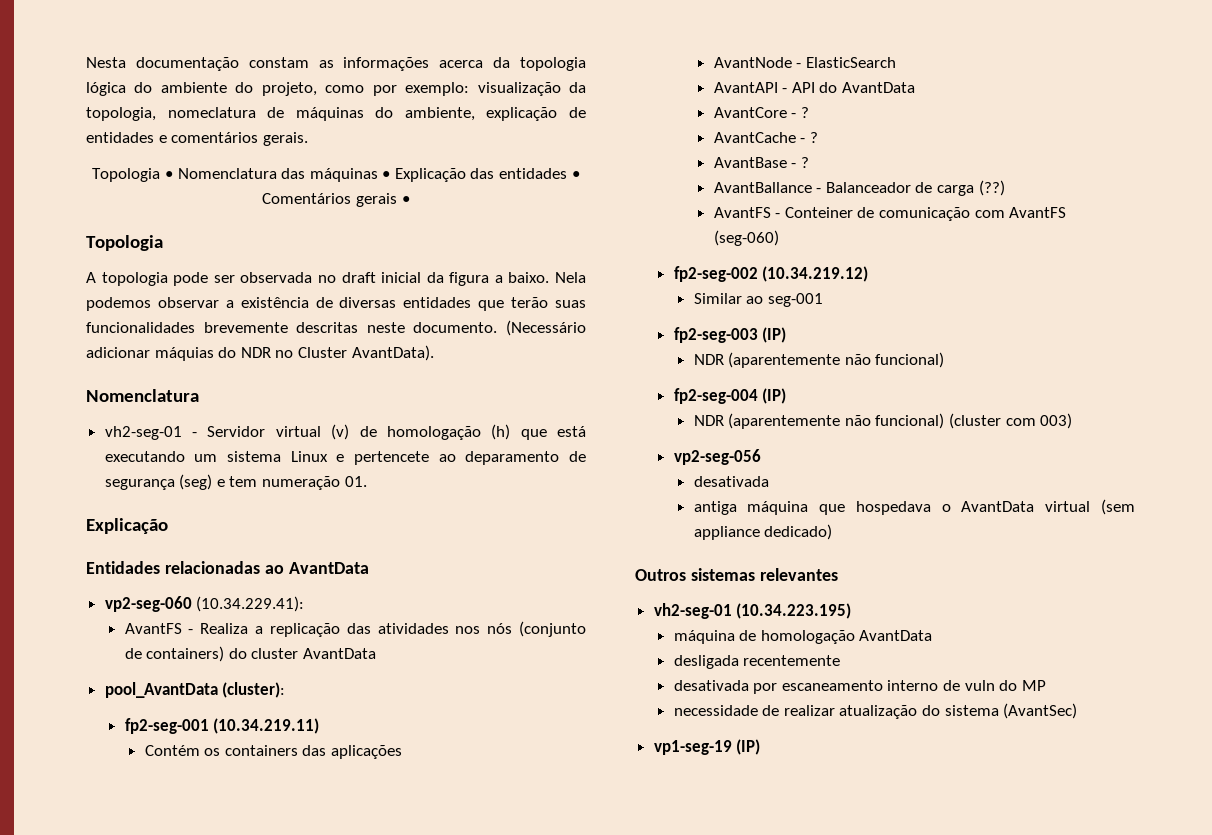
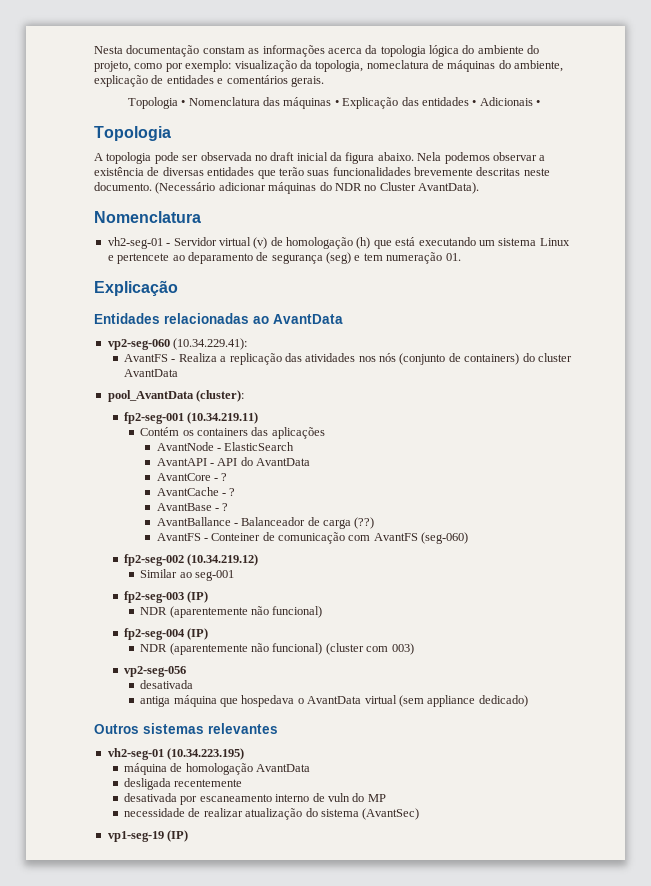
[262,193,397,207] Comentários gerais -> [479,97,533,106] Adicionais
[494,272,550,283] a baixo. -> [377,152,414,161] abaixo.
[154,347,214,361] máquias -> [268,182,317,194] máquinas

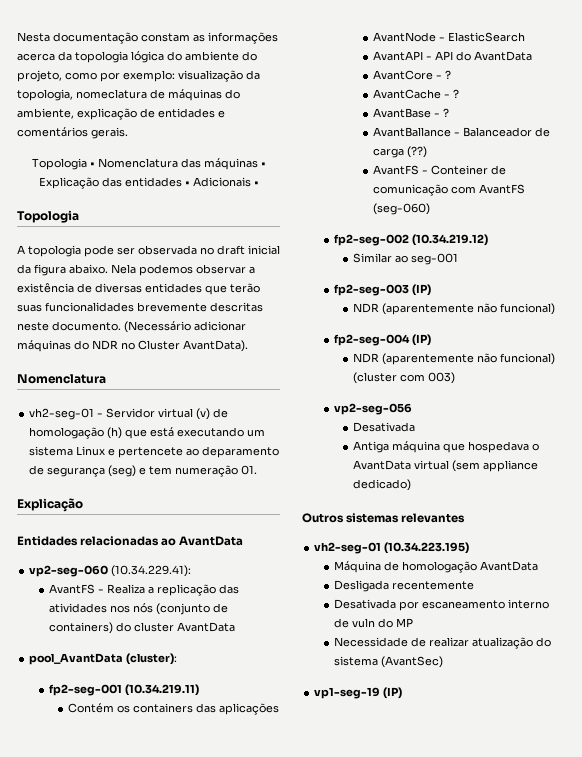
[140,680,194,689] [140,696,171,707] desativada // antiga -> [353,422,416,432] [353,441,390,453] Desativada // Antiga
[124,763,168,775] máquina -> [333,561,381,573] Máquina
[124,778,172,790] desligada -> [333,580,389,592] Desligada
[124,793,178,802] desativada -> [333,599,396,609] Desativada
[124,808,186,817] necessidade -> [333,637,408,647] Necessidade

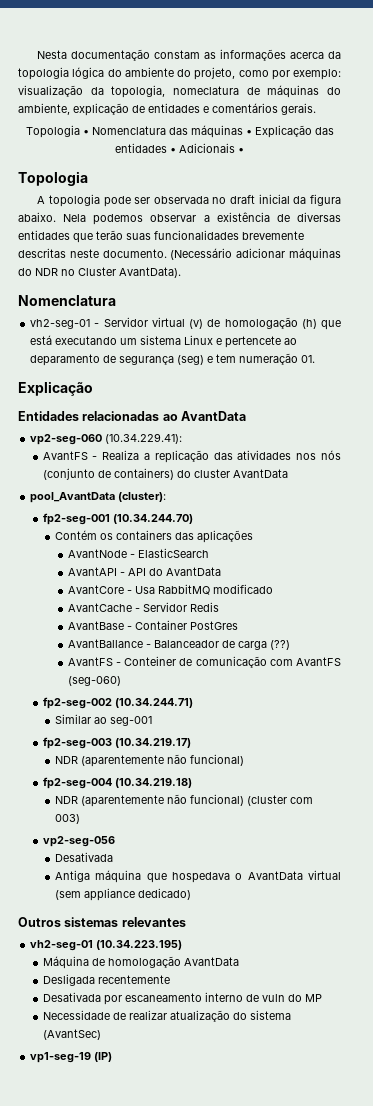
[124,684,199,696] (10.34.219.11) -> [112,514,193,524] (10.34.244.70)
[444,70,451,79] ? -> [134,584,273,595] Usa RabbitMQ modificado
[452,89,459,98] ? -> [142,602,219,612] Servidor Redis
[442,108,449,117] ? -> [134,620,238,630] Container PostGres
[411,234,488,246] (10.34.219.12) -> [114,698,193,708] (10.34.244.71)
[411,284,431,296] (IP) -> [114,738,191,748] (10.34.219.17)
[411,334,431,346] (IP) -> [114,778,192,788] (10.34.219.18)

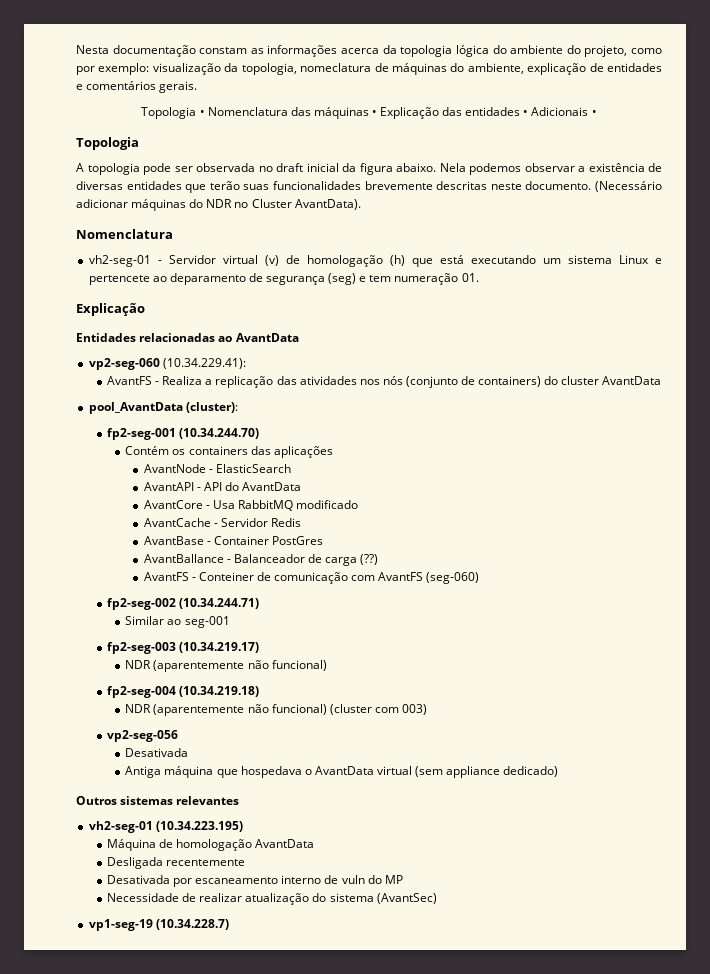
[94,1052,113,1062] (IP) -> [155,919,229,930] (10.34.228.7)

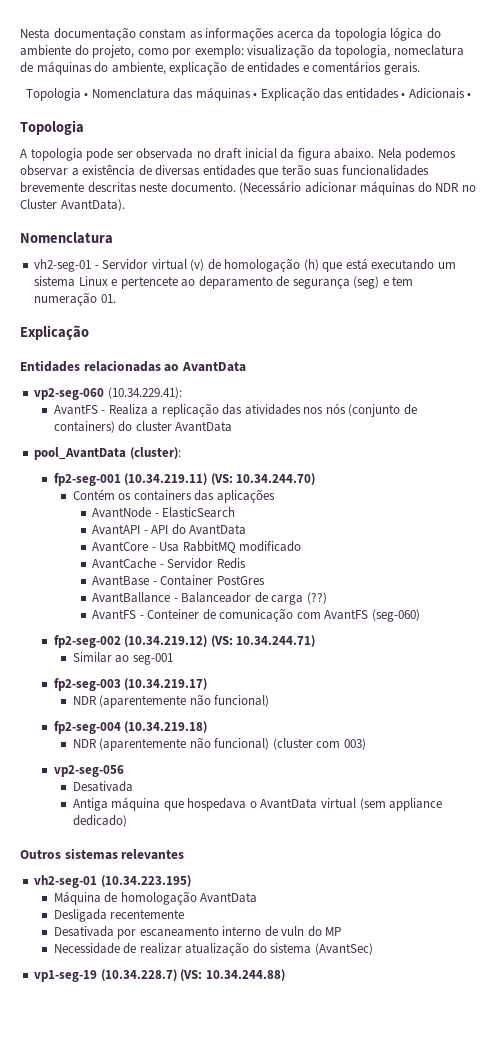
[179,428,260,439] (10.34.244.70) -> [124,473,316,485] (10.34.219.11) (VS: 10.34.244.70)
[179,598,260,609] (10.34.244.71) -> [124,635,316,647] (10.34.219.12) (VS: 10.34.244.71)
(229, 924) none -> [180,969,285,981] (VS: 10.34.244.88)

